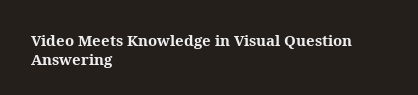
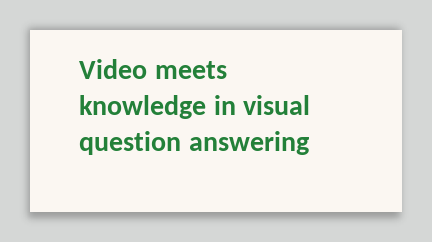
[78,35,353,49] [31,54,113,68] Meets Knowledge in Visual Question Answering -> [154,61,227,79] [79,95,311,119] [79,131,309,155] meets knowledge in visual question answering

